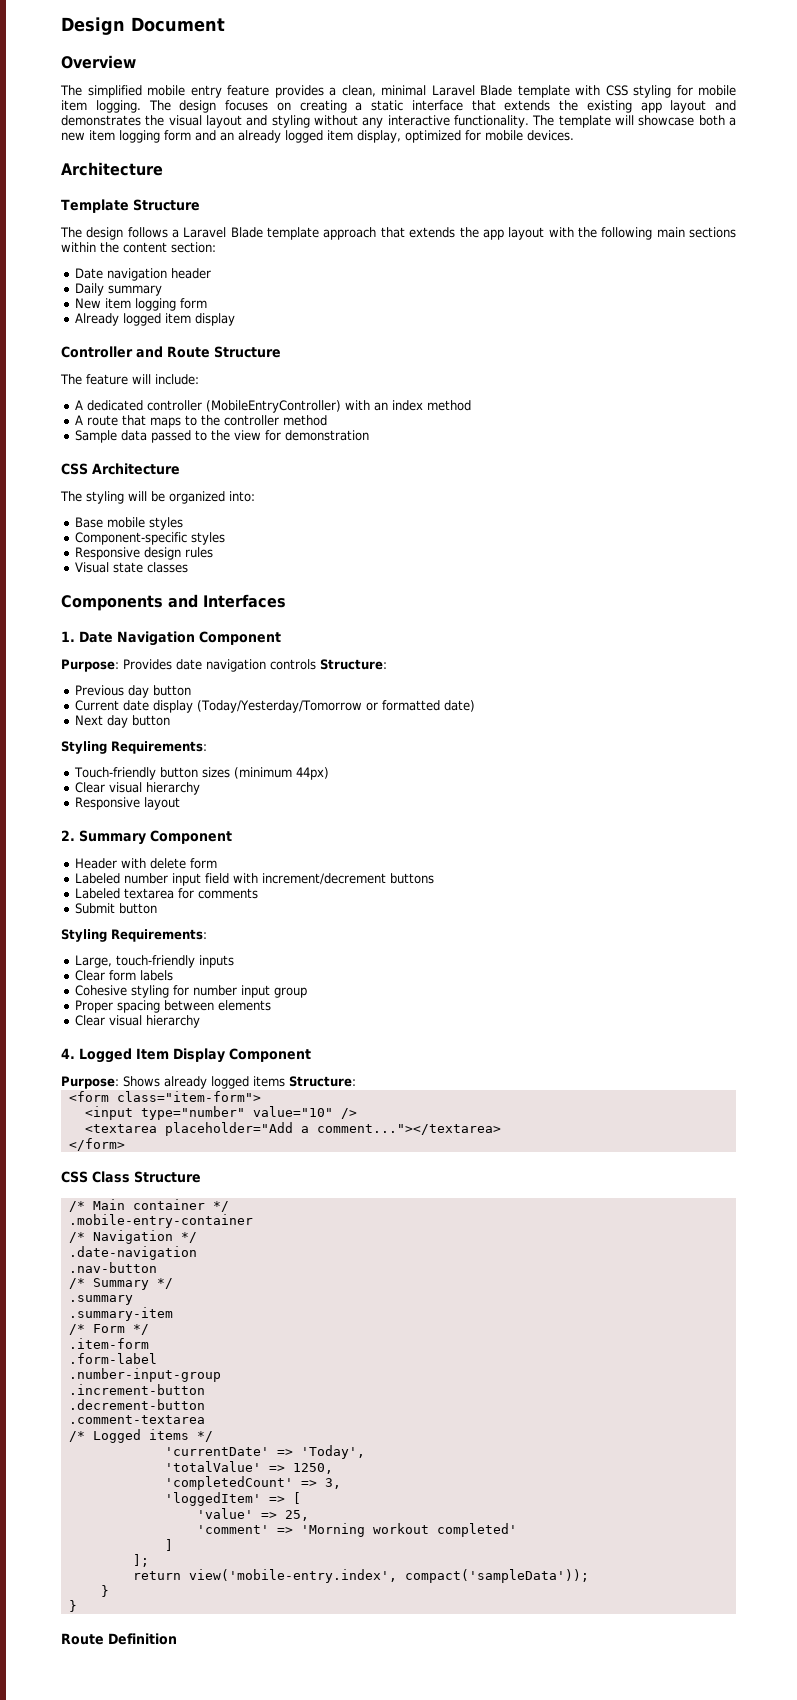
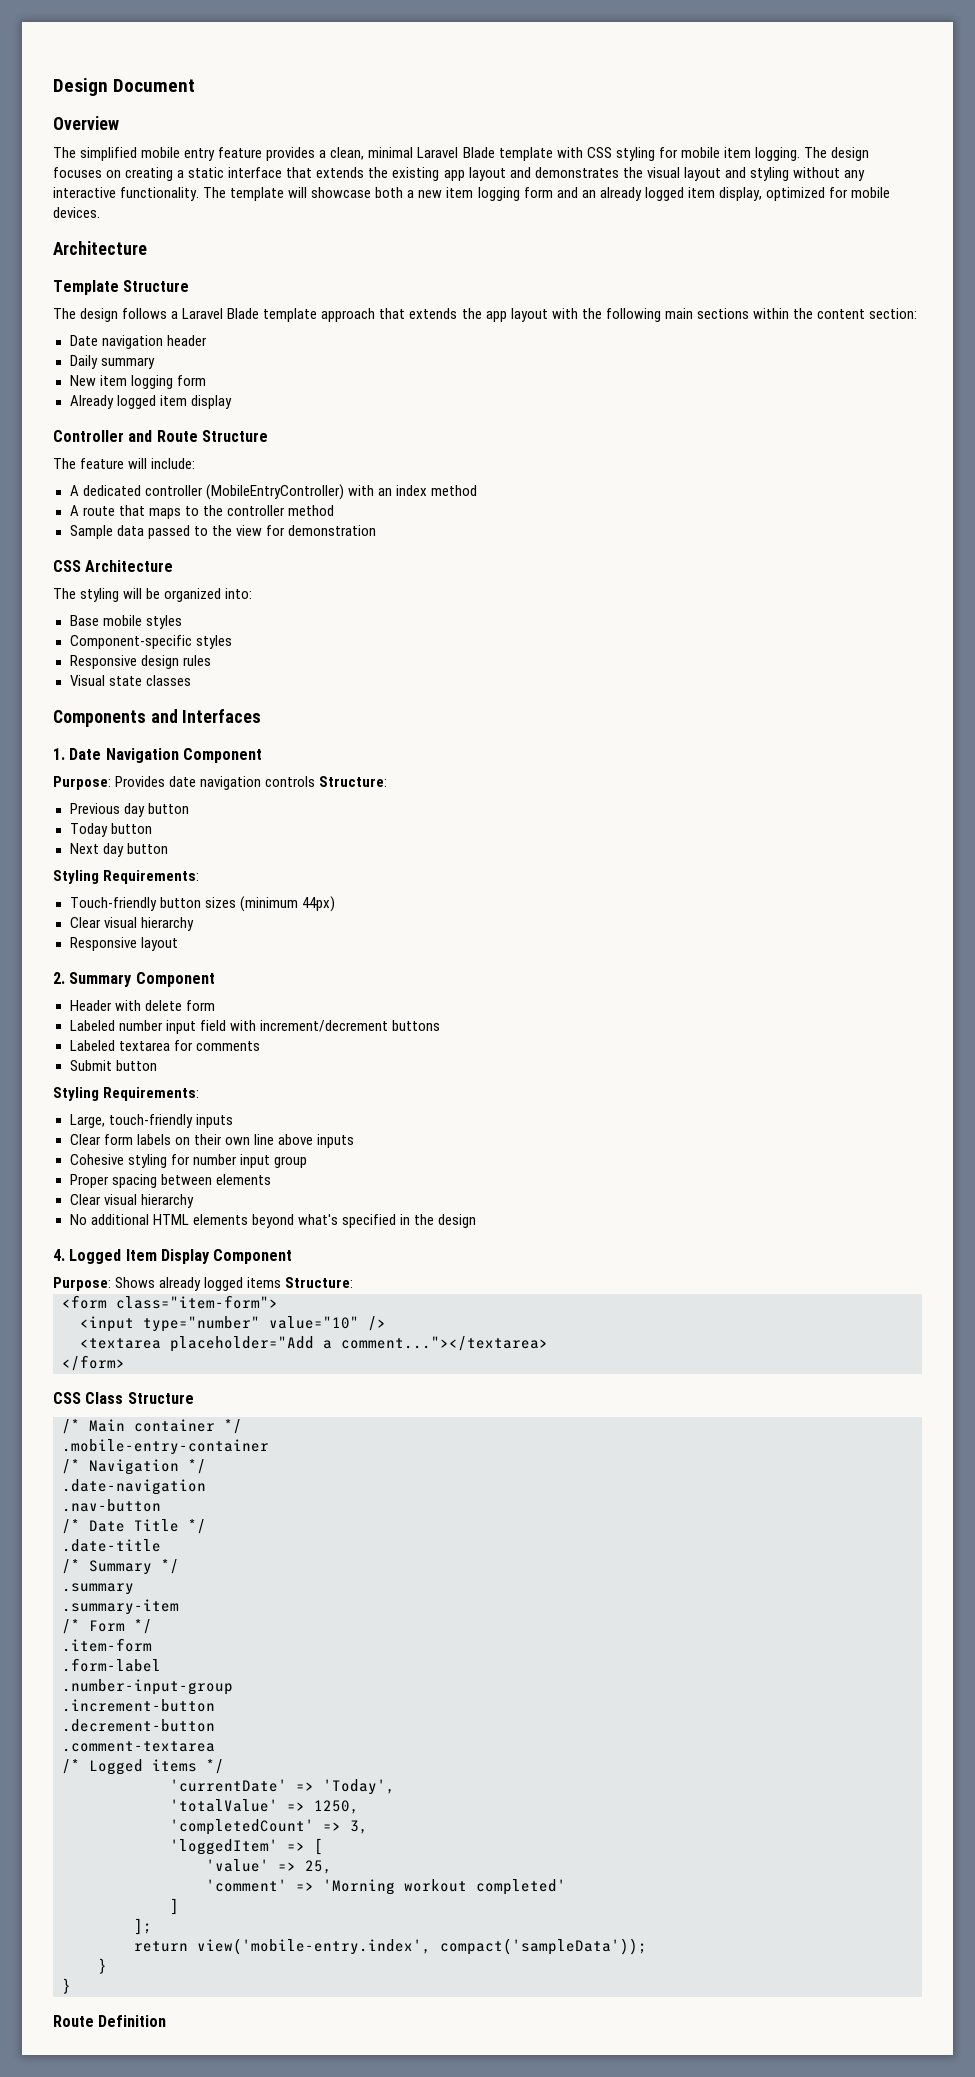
[74,700,475,713] Current date display (Today/Yesterday/Tomorrow or formatted date) -> [69,823,152,837] Today button
(173, 975) none -> [174,1134,354,1148] on their own line above inputs
(200, 1021) none -> [69,1214,476,1228] // No additional HTML elements beyond what's specified in the design
(157, 1267) none -> [62,1519,206,1534] [62,1539,161,1552] // /* Date Title */ // .date-title

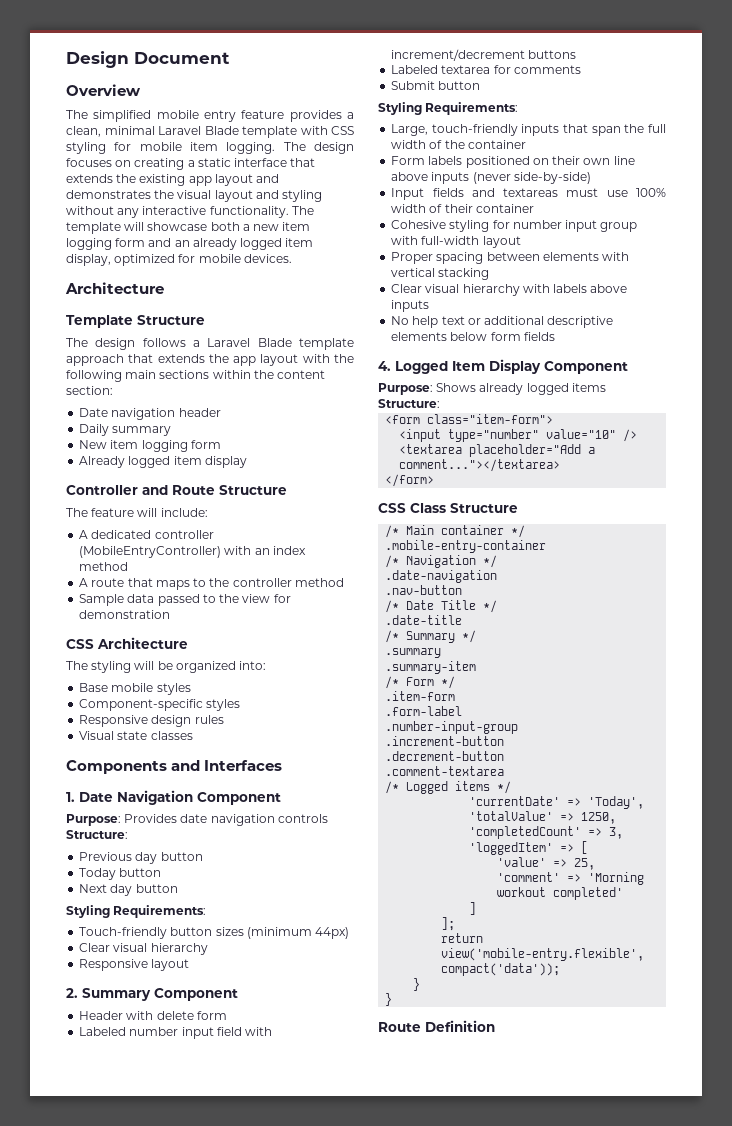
[69,1134,171,1145] // Clear form labels -> [563,124,666,136] [391,140,526,149] [391,156,530,168] that span the full width of the container // Form labels positioned
(354, 1141) none -> [472,172,591,184] [391,188,666,200] [391,204,534,213] (never side-by-side) // Input fields and textareas must use 100% width of their container
(307, 1162) none -> [391,236,521,248] with full-width layout
[69,1194,194,1208] [69,1214,476,1228] // Clear visual hierarchy // No additional HTML elements beyond what's specified in the design -> [602,252,630,261] [391,268,490,280] [391,284,628,296] [391,300,430,312] [391,316,614,328] [391,332,555,341] with vertical stacking // Clear visual hierarchy with labels above inputs // No help text or additional descriptive elements below form fields
[197,1938,647,1955] view('mobile-entry.index', compact('sampleData')); -> [441,948,645,961] [441,963,561,976] view('mobile-entry.flexible', compact('data'));

